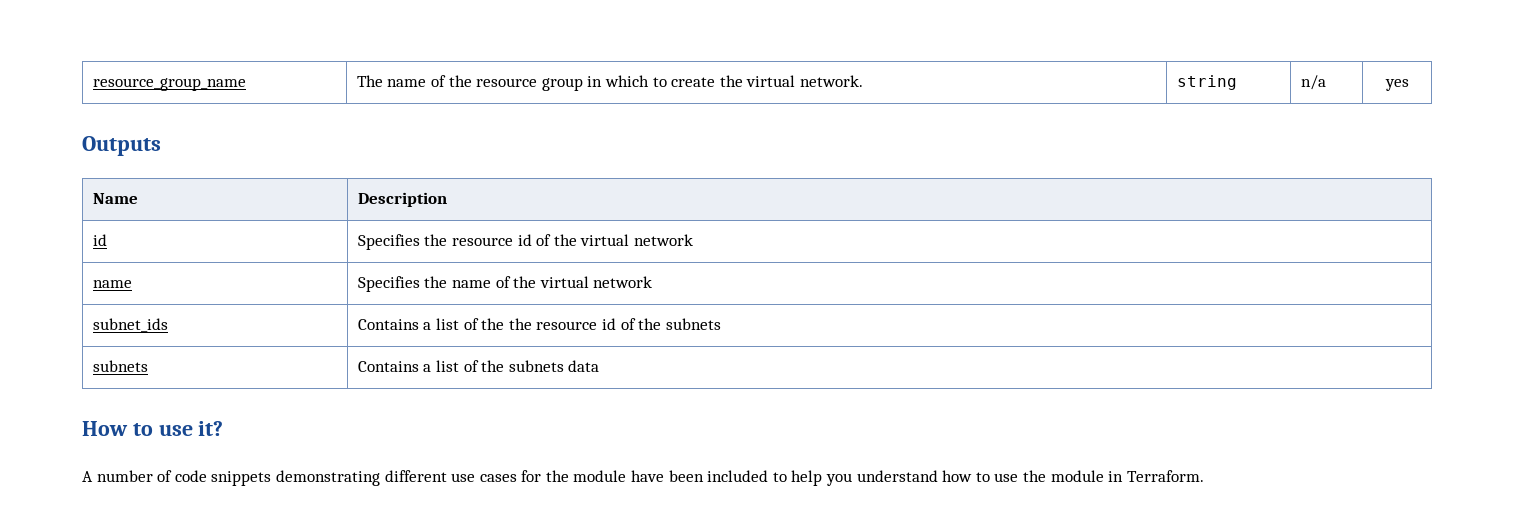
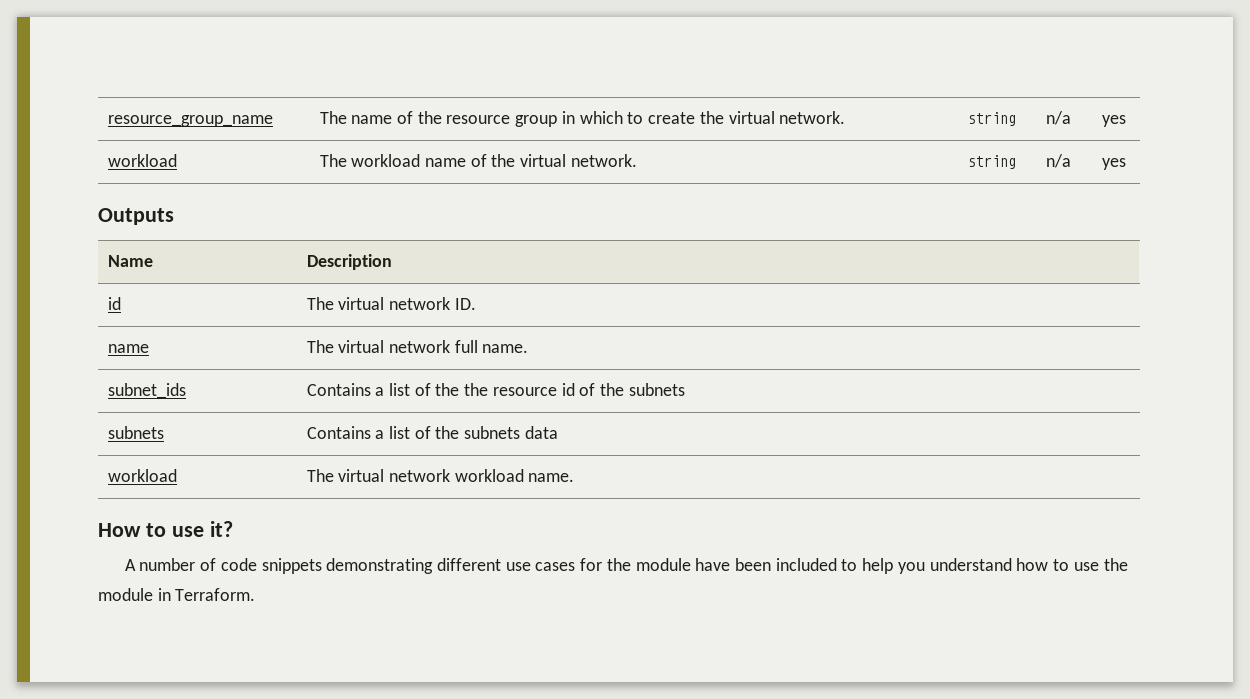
[82,136,161,156] [92,193,138,204] [357,192,447,207] [92,234,107,246] [357,234,693,250] // Outputs // Name | Description // id | Specifies the resource id of the virtual network -> [107,154,177,167] [319,154,637,167] [967,155,1016,169] [1045,154,1071,168] [1102,158,1126,170] [98,208,174,225] [107,255,153,267] [306,254,392,270] [107,297,121,310] [306,297,476,310] // workload | The workload name of the virtual network. | string | n/a | yes // Outputs // Name | Description // id | The virtual network ID.
[357,276,653,292] Specifies the name of the virtual network -> [306,340,529,353] The virtual network full name.
(600, 366) none -> [107,469,177,482] [306,469,575,482] // workload | The virtual network workload name.

